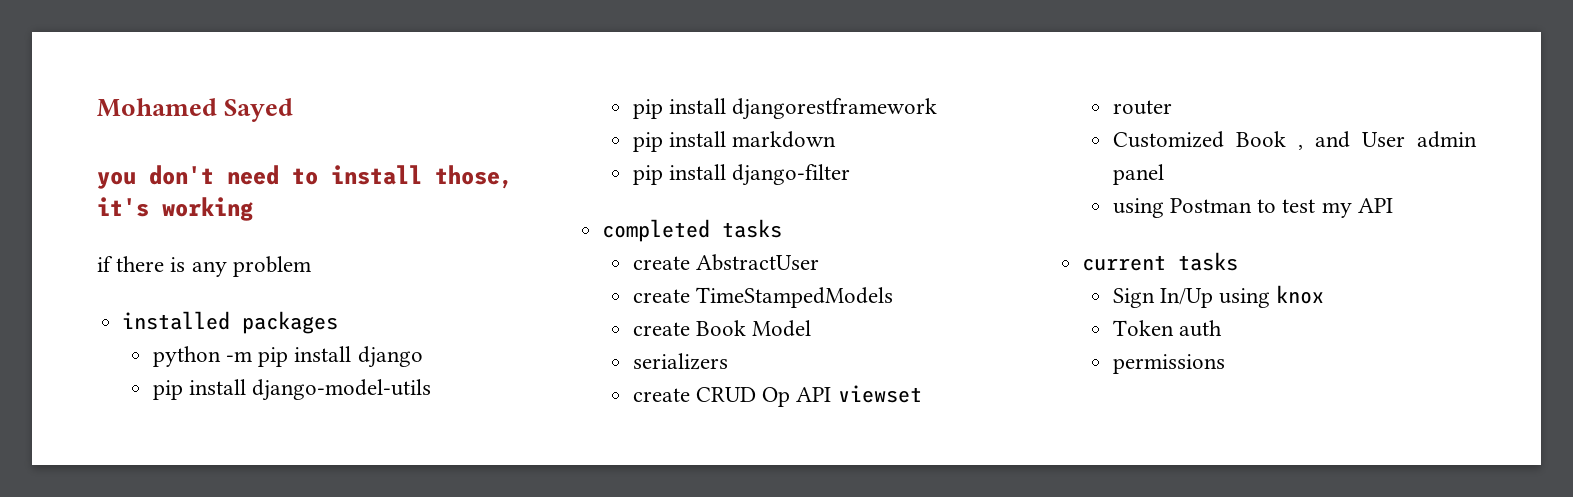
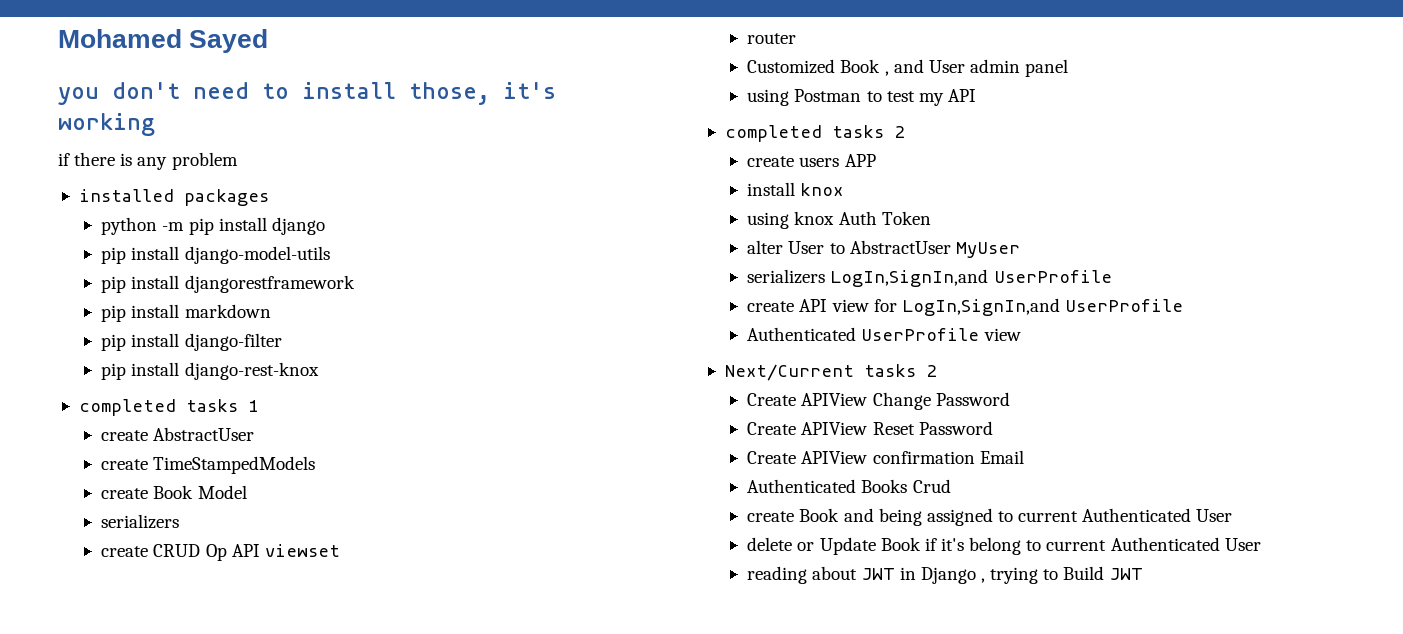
[602,219,783,242] // completed tasks -> [101,362,319,380] [78,399,258,416] // pip install django-rest-knox // completed tasks 1
[1082,252,1239,271] [1112,285,1325,308] [1112,320,1222,337] [1112,354,1225,374] current tasks // Sign In/Up using knox // Token auth // permissions -> [724,125,904,142] [747,154,876,167] [747,182,844,196] [747,211,931,229] [747,240,1020,258] [747,269,1112,287] [747,298,1183,316] [747,327,1021,341] [724,364,936,381] [747,392,1010,410] [747,421,993,435] [747,450,1024,464] [747,479,951,493] [747,508,1233,526] [747,537,1261,555] [747,566,1143,584] completed tasks 2 // create users APP // install knox // using knox Auth Token // alter User to AbstractUser MyUser // serializers LogIn,SignIn,and UserProfile // create API view for LogIn,SignIn,and UserProfile // Authenticated UserProfile view // Next/Current tasks 2 // Create APIView Change Password // Create APIView Reset Password // Create APIView confirmation Email // Authenticated Books Crud // create Book and being assigned to current Authenticated User // delete or Update Book if it's belong to current Authenticated User // reading about JWT in Django , trying to Build JWT

